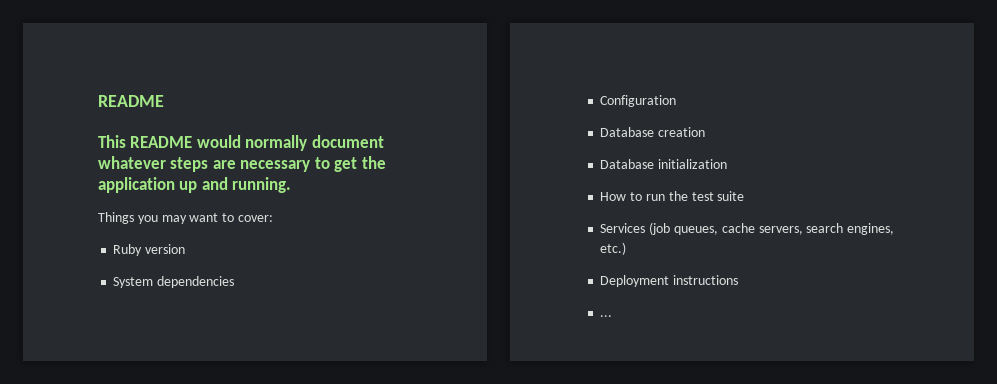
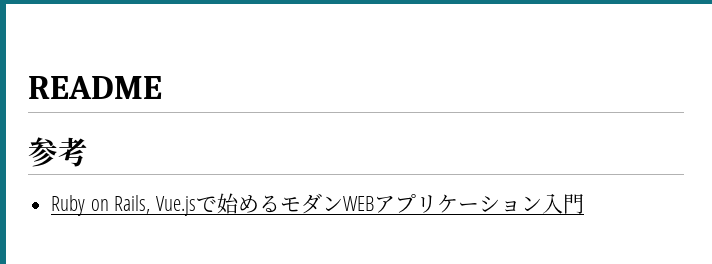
[98,135,384,151] [98,156,386,172] [98,177,292,193] [98,212,273,224] [113,244,186,256] [113,276,235,288] [600,95,677,107] [600,127,706,137] [600,159,728,169] [600,191,745,201] [600,222,895,235] [600,242,627,255] [600,275,739,287] [600,315,613,317] This README would normally document whatever steps are necessary to get the application up and running. // Things you may want to cover: // Ruby version // System dependencies // Configuration // Database creation // Database initialization // How to run the test suite // Services (job queues, cache servers, search engines, etc.) // Deployment instructions // ... -> [28,137,88,167] [51,193,585,216] 参考 // Ruby on Rails, Vue.jsで始めるモダンWEBアプリケーション入門

